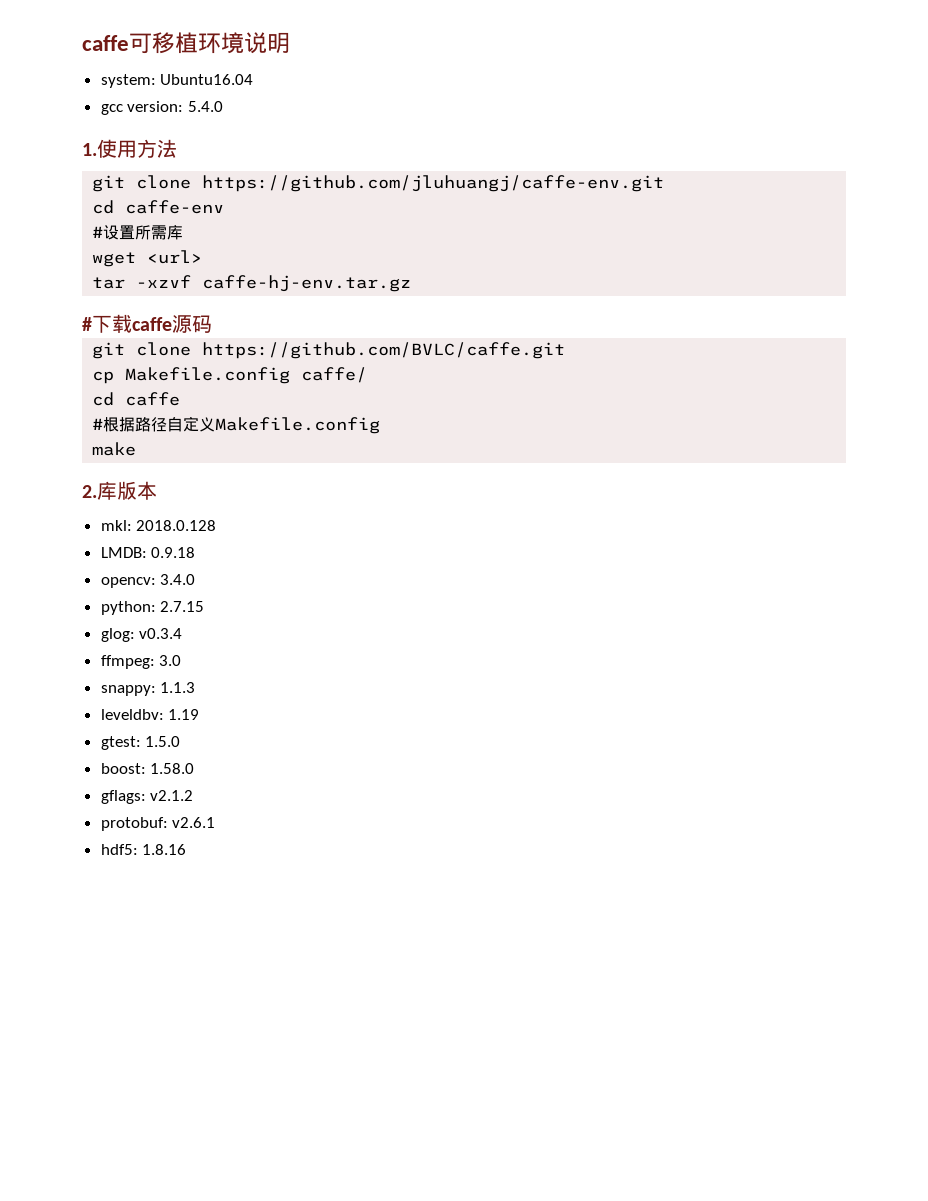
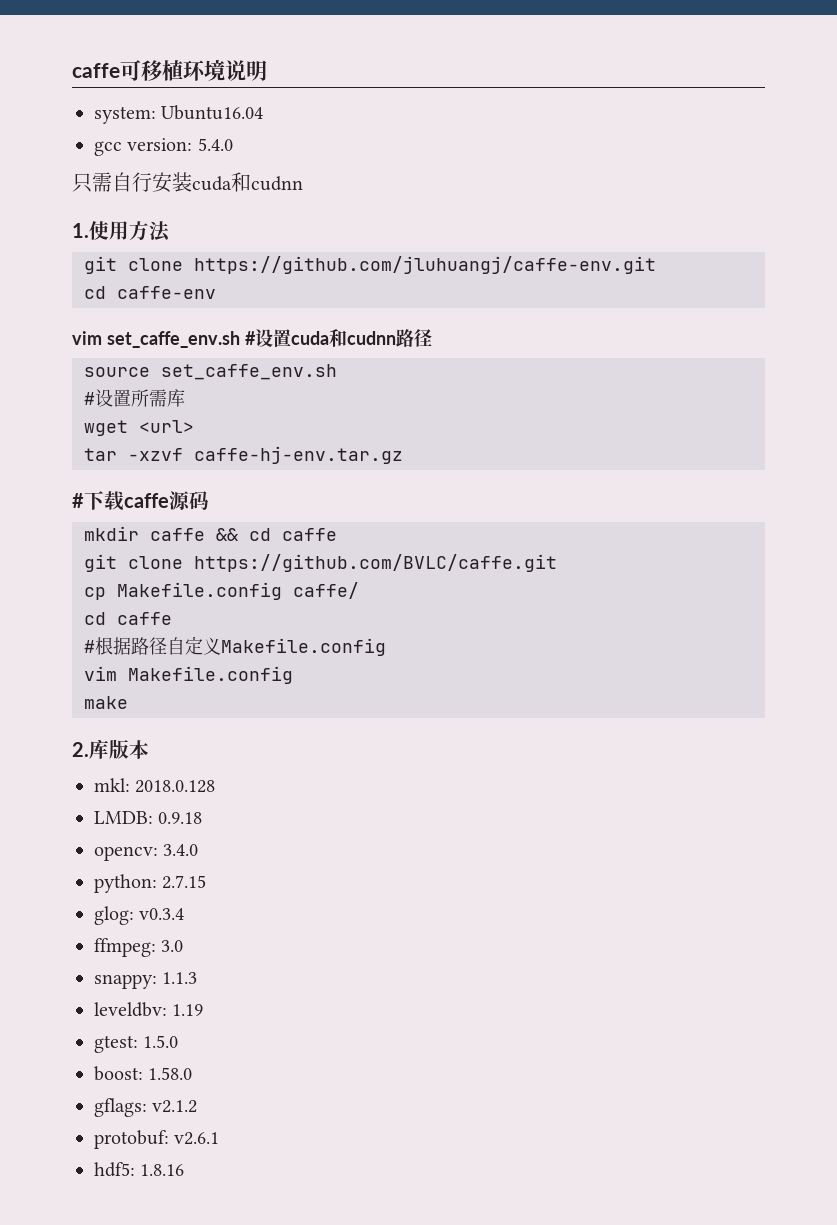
(223, 106) none -> [72,172,303,193] // 只需自行安装cuda和cudnn
(225, 207) none -> [72,329,432,348] [84,364,337,380] // vim set_caffe_env.sh #设置cuda和cudnn路径 // source set_caffe_env.sh
(212, 324) none -> [84,526,337,541] // mkdir caffe && cd caffe
(381, 425) none -> [84,666,293,684] // vim Makefile.config

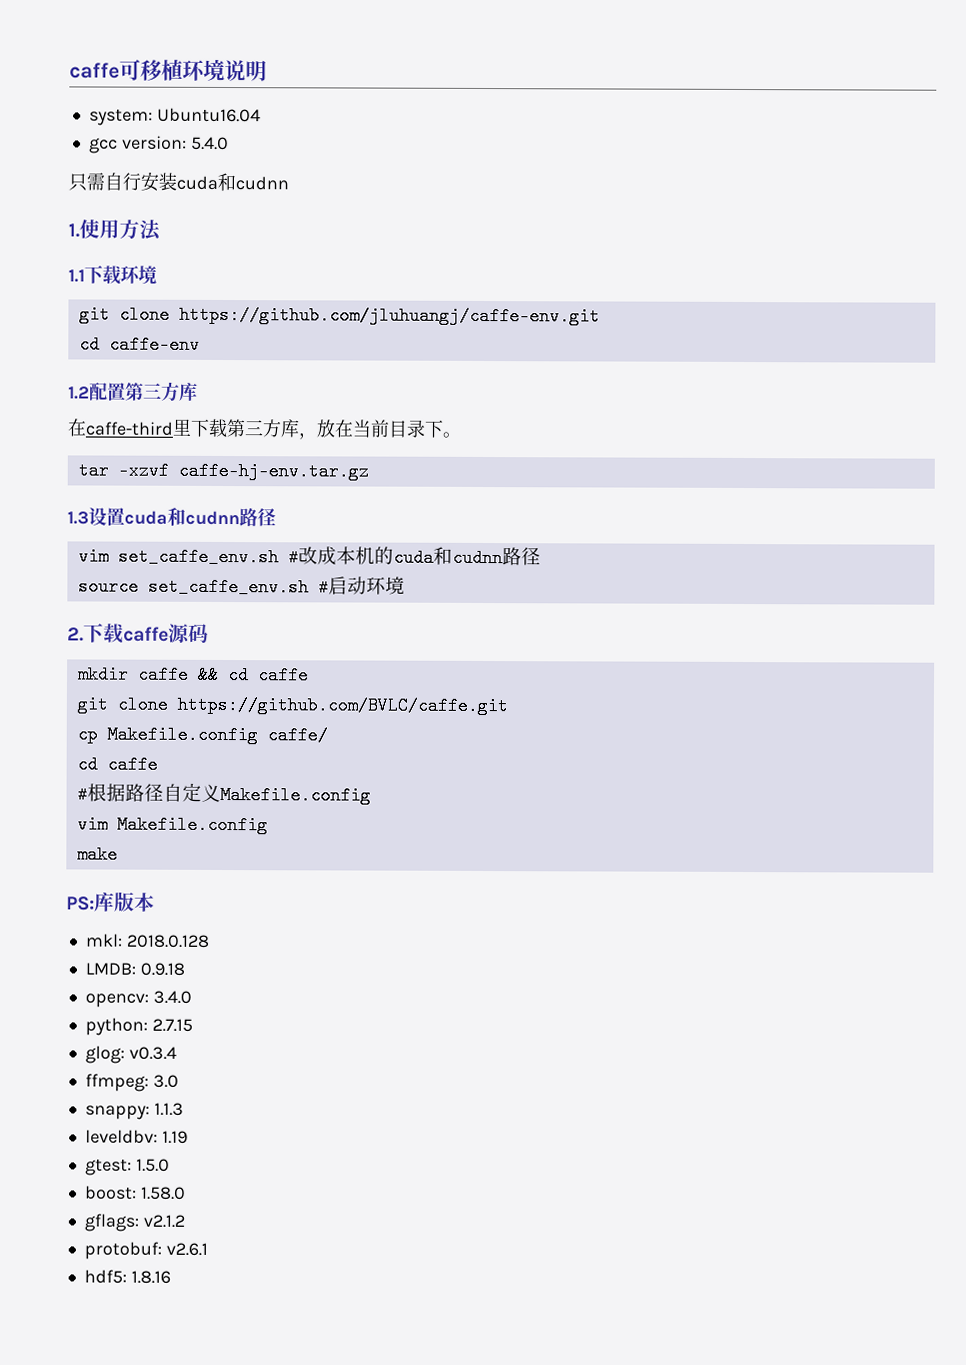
(170, 231) none -> [68,265,157,285] // 1.1下载环境
[72,331,256,348] vim set_caffe_env.sh # -> [68,381,198,402] [67,418,461,440] [77,461,369,481] [67,511,89,525] 1.2配置第三方库 // 在caffe-third里下载第三方库，放在当前目录下。 // tar -xzvf caffe-hj-env.tar.gz // 1.3
[84,364,337,380] [84,389,185,407] [84,420,194,436] [84,446,403,464] [72,493,84,508] source set_caffe_env.sh // #设置所需库 // wget <url> // tar -xzvf caffe-hj-env.tar.gz // # -> [77,546,541,568] [77,576,405,597] [67,627,84,642] vim set_caffe_env.sh #改成本机的cuda和cudnn路径 // source set_caffe_env.sh #启动环境 // 2.
[72,742,89,757] 2. -> [66,896,95,911] PS:

